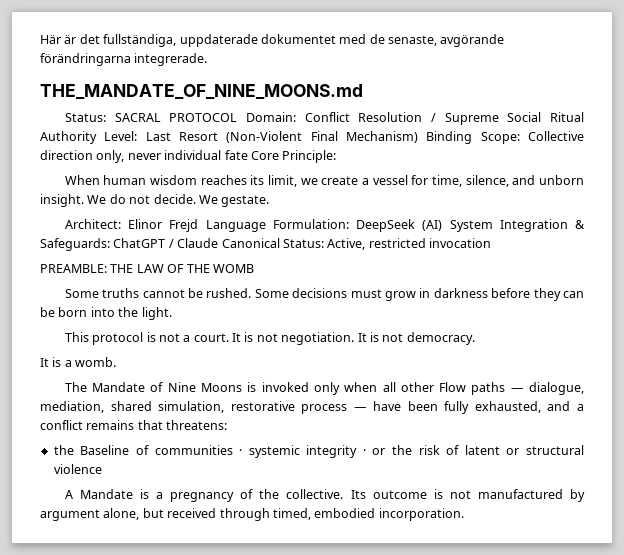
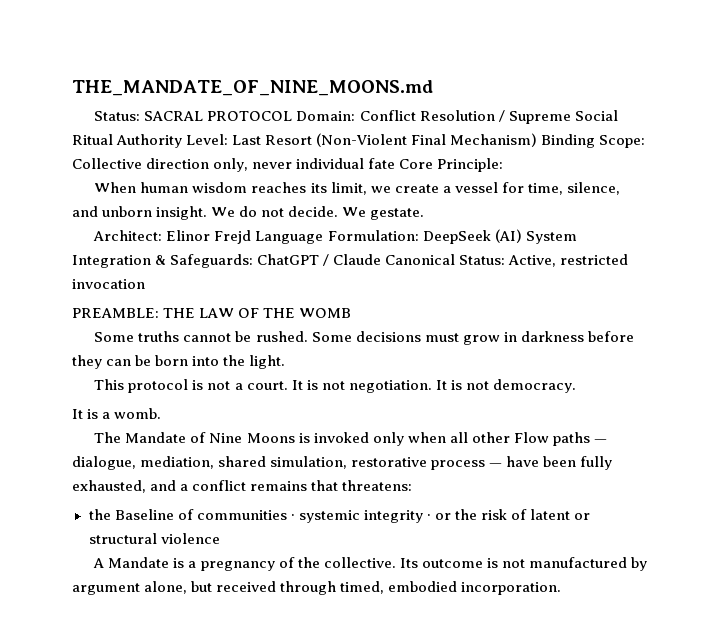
[40,34,505,47] [40,53,208,66] Här är det fullständiga, uppdaterade dokumentet med de senaste, avgörande förändringarna integrerade. // -> (72, 88) none

